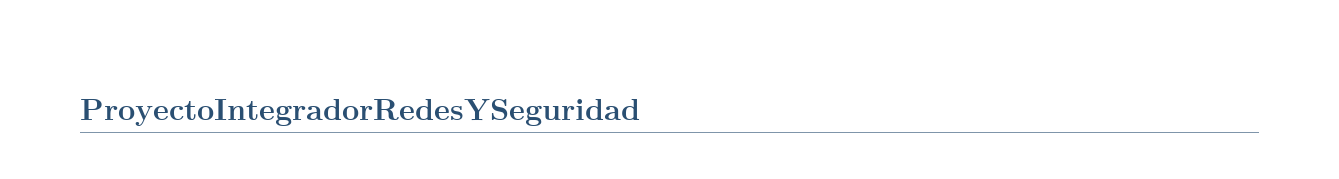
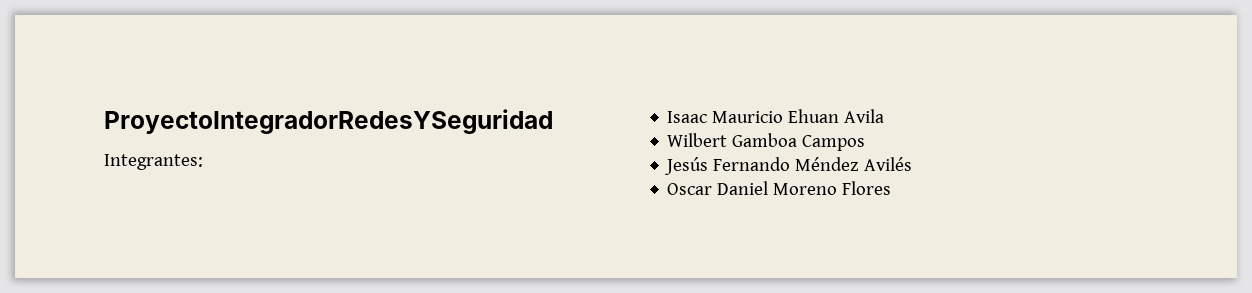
(640, 112) none -> [104,154,203,170] [667,109,885,123] [667,133,866,151] [665,157,913,175] [667,181,892,195] // Integrantes: // Isaac Mauricio Ehuan Avila // Wilbert Gamboa Campos // Jesús Fernando Méndez Avilés // Oscar Daniel Moreno Flores

